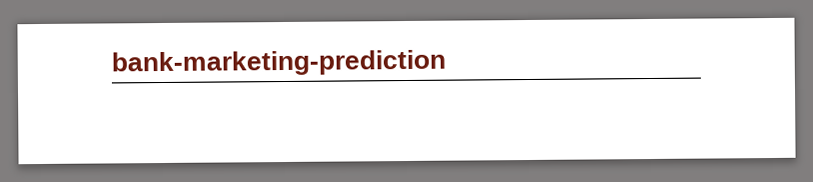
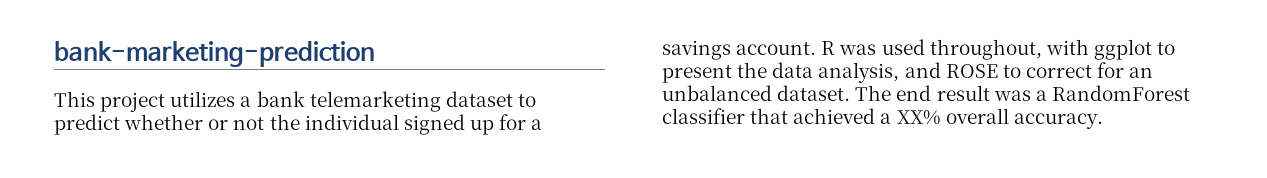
(446, 63) none -> [54,91,536,112] [54,114,543,135] [662,39,1176,60] [662,62,1154,83] [662,85,1190,101] [662,108,1103,129] // This project utilizes a bank telemarketing dataset to predict whether or not the individual signed up for a savings account. R was used throughout, with ggplot to present the data analysis, and ROSE to correct for an unbalanced dataset. The end result was a RandomForest classifier that achieved a XX% overall accuracy.

